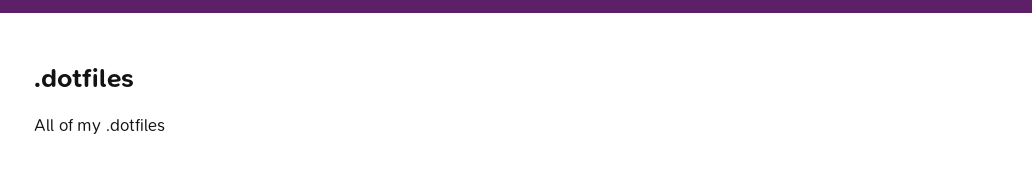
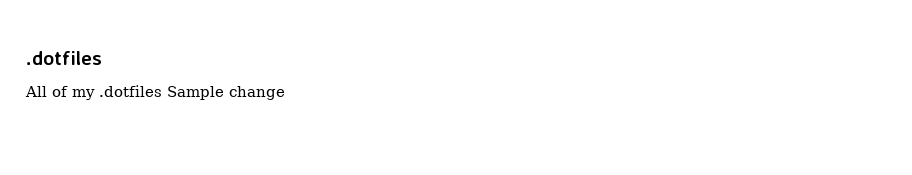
(165, 125) none -> [167,86,285,100] Sample change

